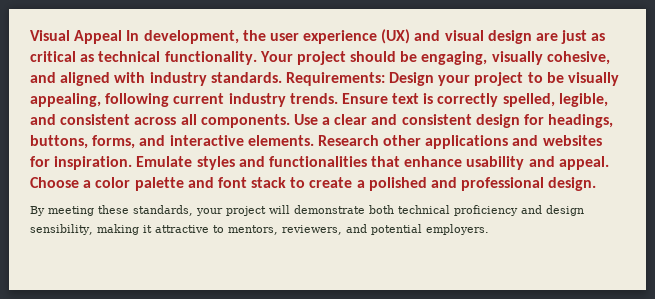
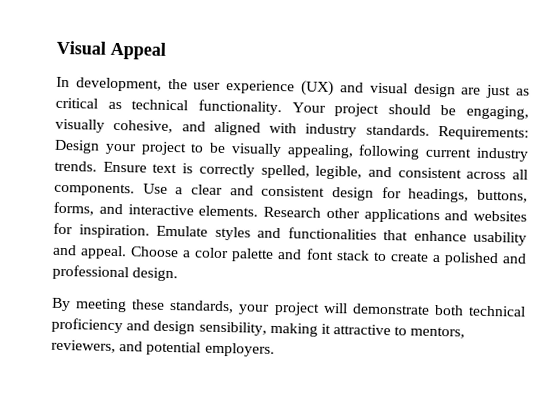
(123, 37) none -> (166, 50) //

